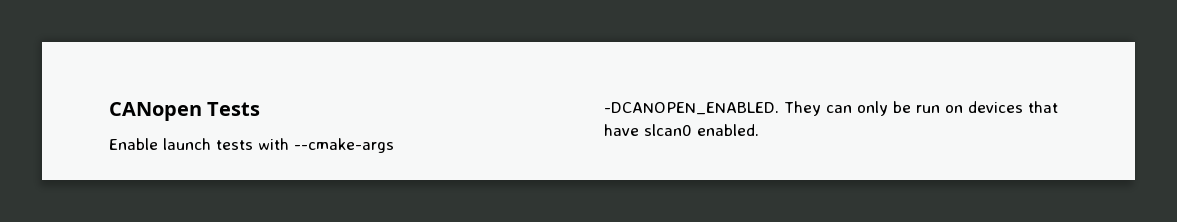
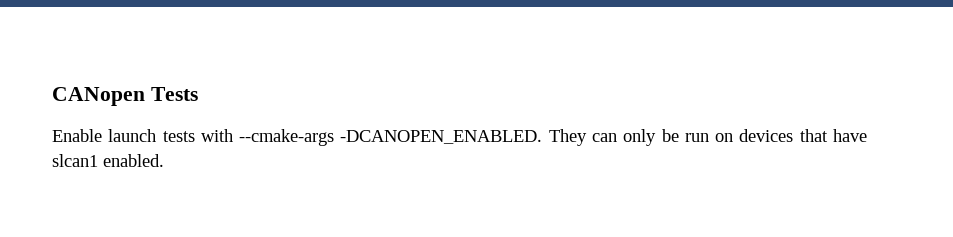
[644,124,692,136] slcan0 -> [52,154,98,167] slcan1

